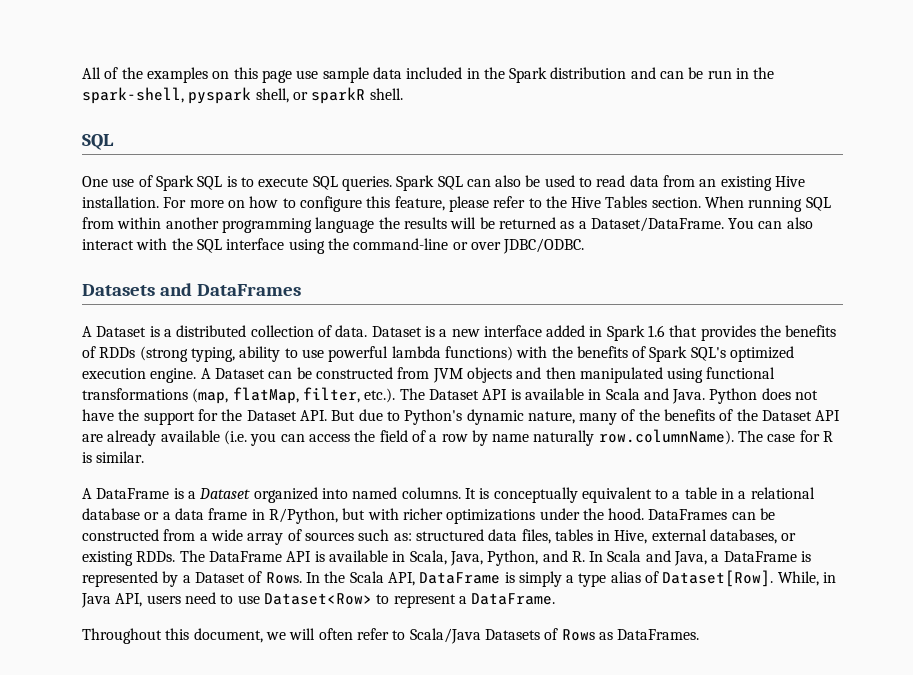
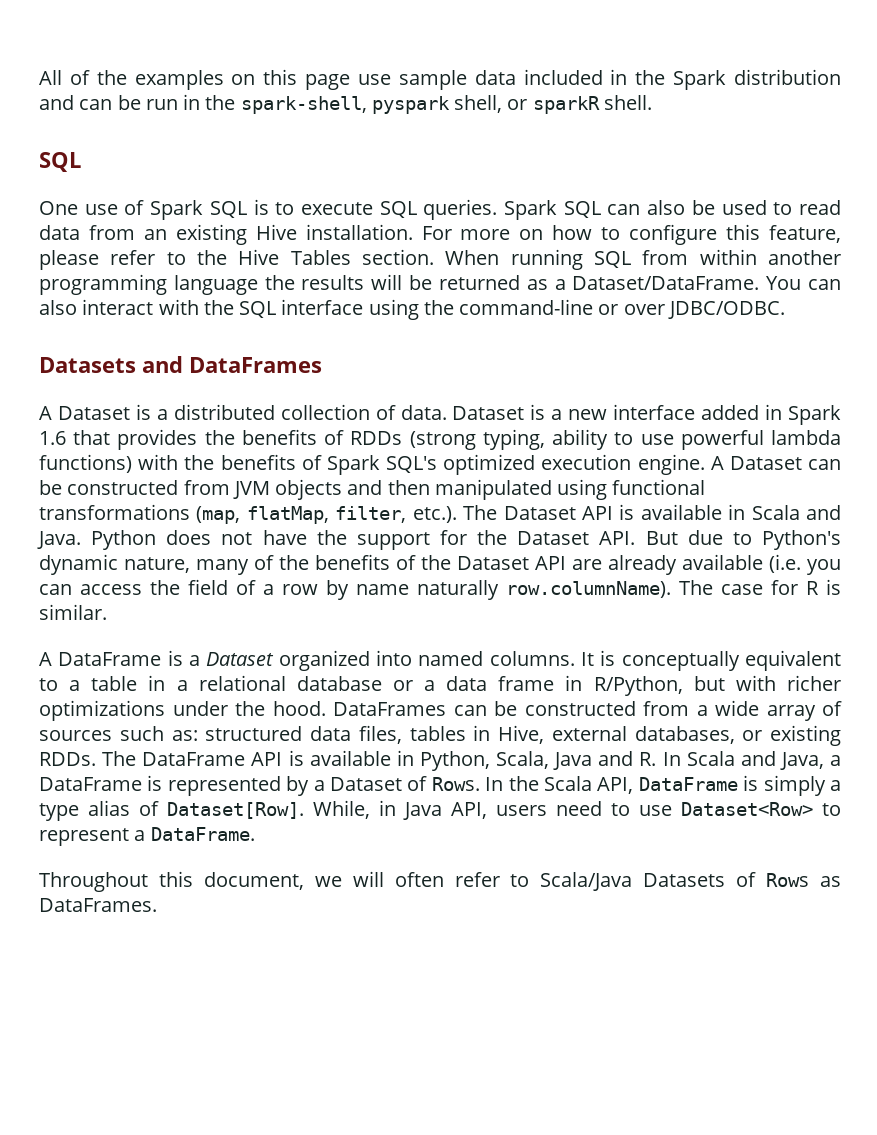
[409,550,539,566] Scala, Java, Python, -> [419,751,593,771] Python, Scala, Java

